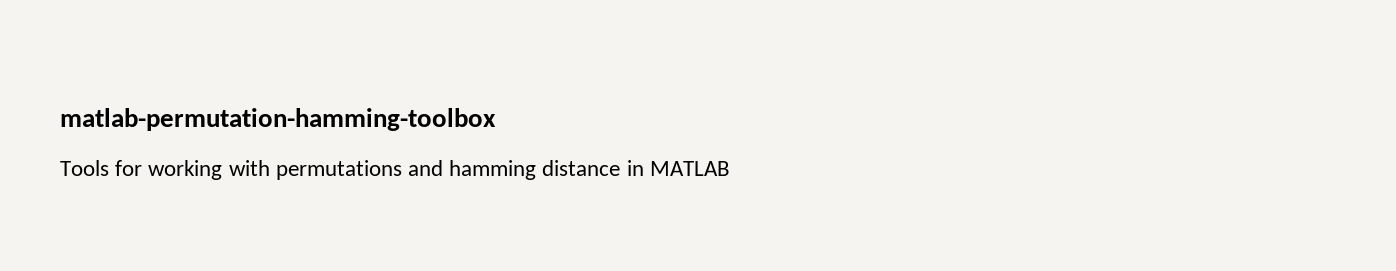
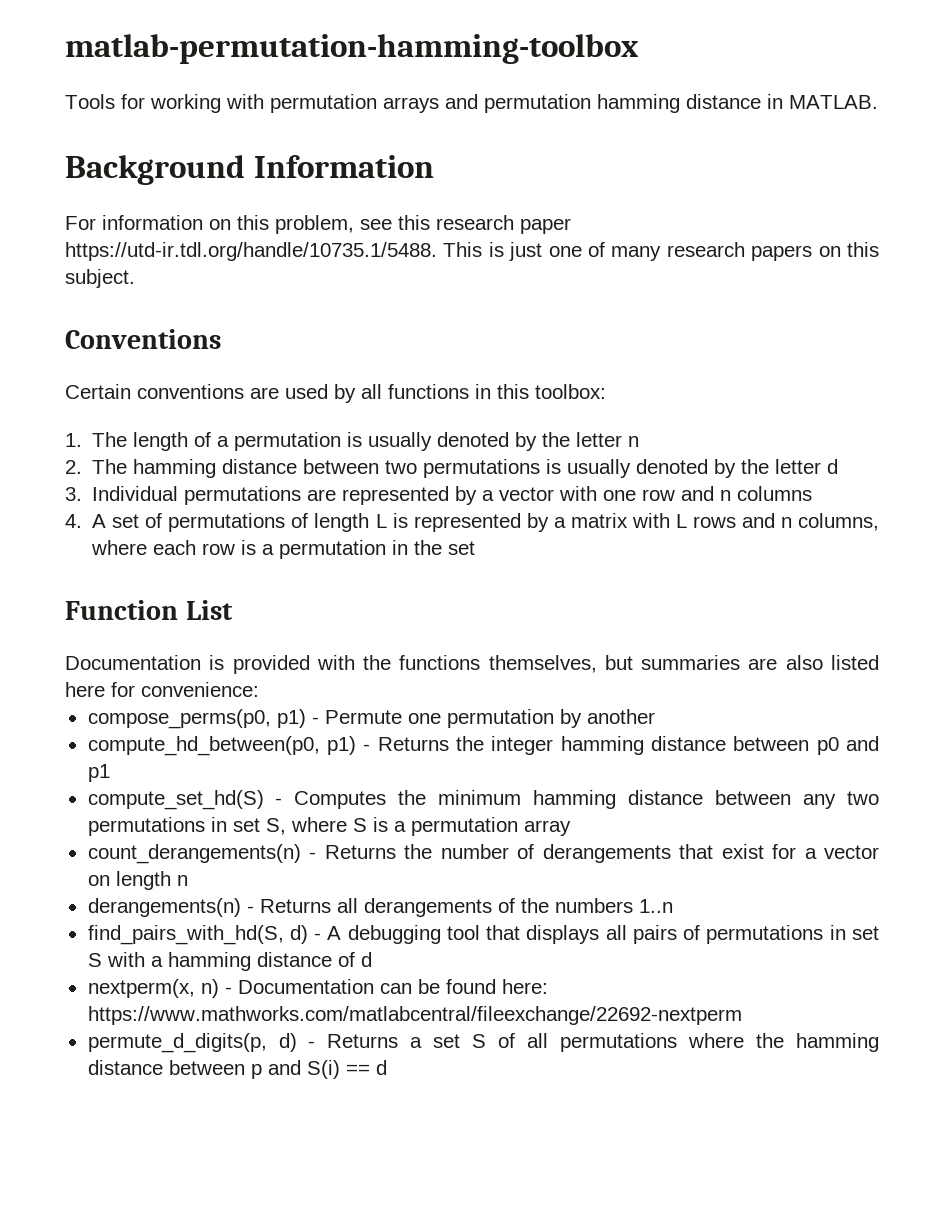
[275,160,730,180] permutations and hamming distance in MATLAB -> [270,94,878,113] [65,155,434,185] [65,215,571,234] [65,242,879,261] [65,269,135,288] [65,329,221,349] [65,384,606,403] [65,432,640,451] [65,459,839,478] [65,486,813,505] [65,513,879,532] [91,540,476,559] [65,600,233,620] [65,655,879,674] [65,682,259,697] [87,709,655,729] [87,736,880,756] [87,764,110,782] [87,790,879,810] [87,817,571,836] [87,844,879,864] [87,871,188,890] [87,898,673,917] [87,925,879,945] [87,952,372,971] [87,979,548,998] [87,1006,742,1025] [87,1033,879,1053] [87,1060,387,1079] permutation arrays and permutation hamming distance in MATLAB. // Background Information // For information on this problem, see this research paper https://utd-ir.tdl.org/handle/10735.1/5488. This is just one of many research papers on this subject. // Conventions // Certain conventions are used by all functions in this toolbox: // 1. The length of a permutation is usually denoted by the letter n // 2. The hamming distance between two permutations is usually denoted by the letter d // 3. Individual permutations are represented by a vector with one row and n columns // 4. A set of permutations of length L is represented by a matrix with L rows and n columns, where each row is a permutation in the set // Function List // Documentation is provided with the functions themselves, but summaries are also listed here for convenience: // compose_perms(p0, p1) - Permute one permutation by another // compute_hd_between(p0, p1) - Returns the integer hamming distance between p0 and p1 // compute_set_hd(S) - Computes the minimum hamming distance between any two permutations in set S, where S is a permutation array // count_derangements(n) - Returns the number of derangements that exist for a vector on length n // derangements(n) - Returns all derangements of the numbers 1..n // find_pairs_with_hd(S, d) - A debugging tool that displays all pairs of permutations in set S with a hamming distance of d // nextperm(x, n) - Documentation can be found here: https://www.mathworks.com/matlabcentral/fileexchange/22692-nextperm // permute_d_digits(p, d) - Returns a set S of all permutations where the hamming distance between p and S(i) == d

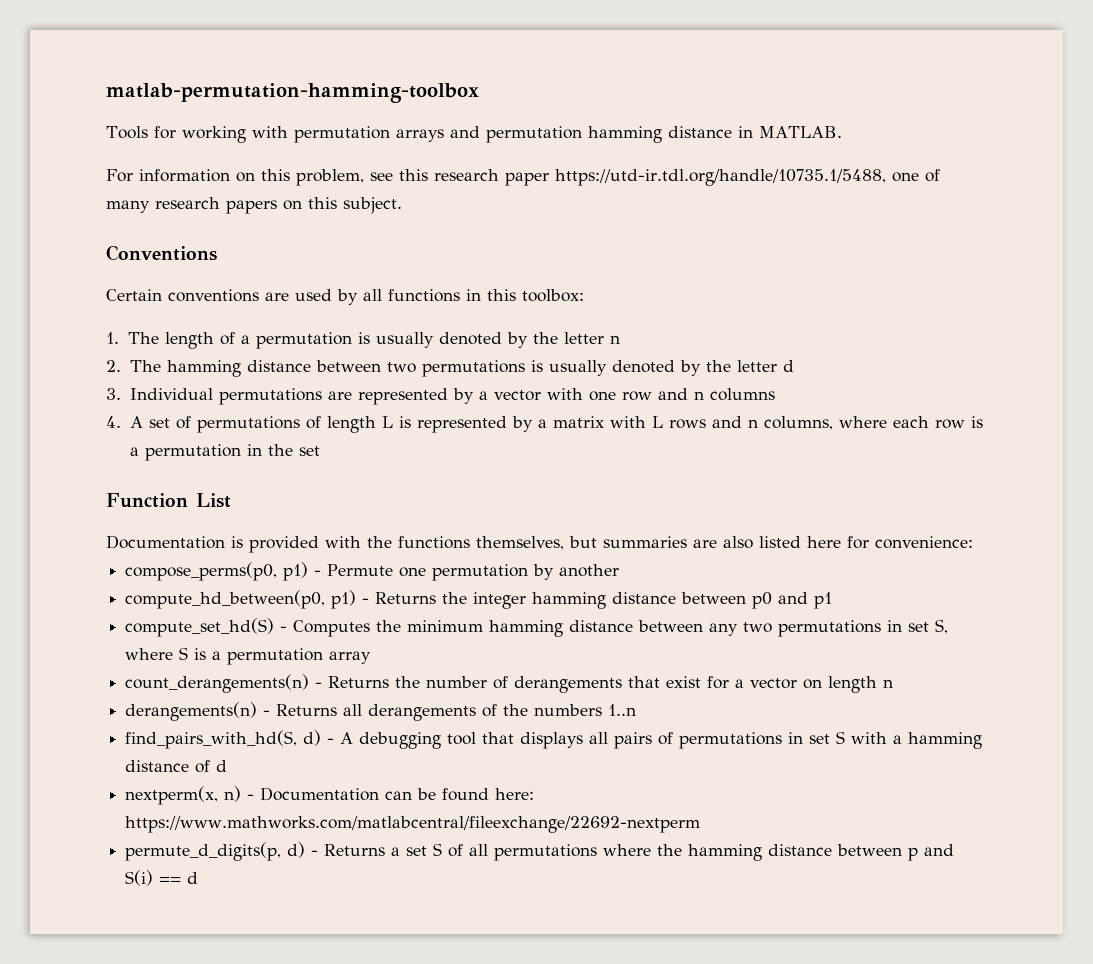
[65,155,434,185] // Background Information -> (842, 132) none
[65,242,543,261] https://utd-ir.tdl.org/handle/10735.1/5488. This is just -> [555,169,886,186] https://utd-ir.tdl.org/handle/10735.1/5488,

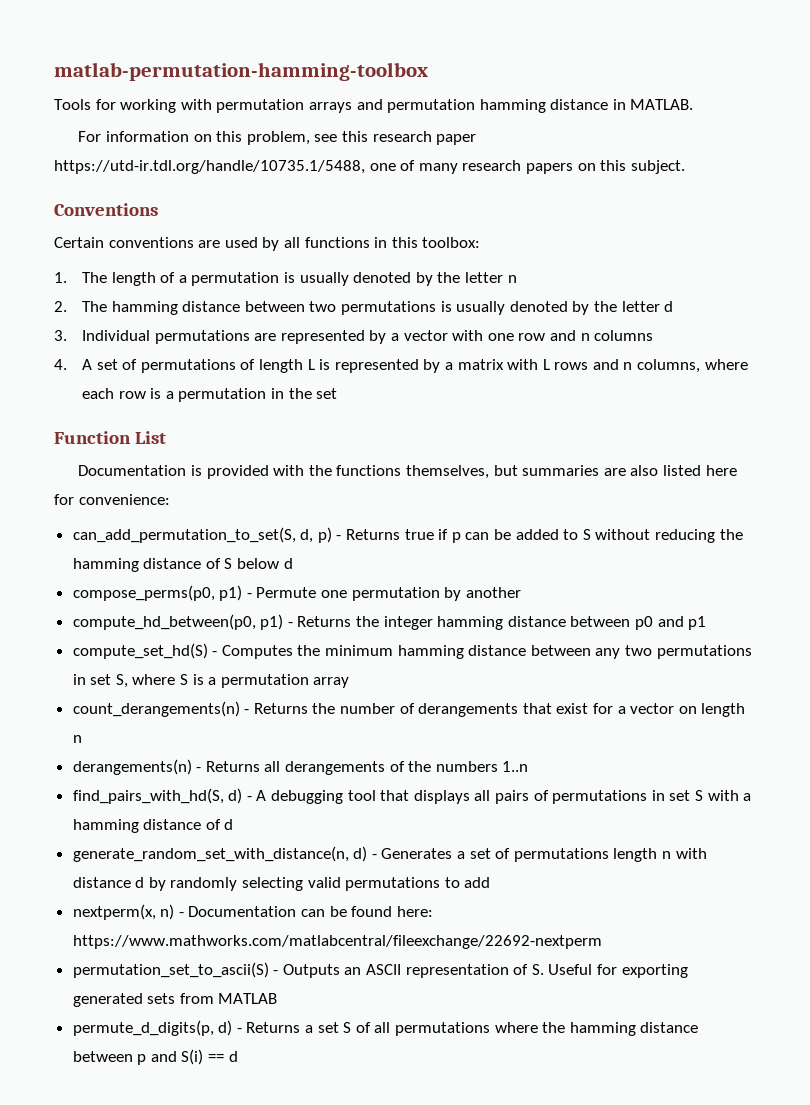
(973, 542) none -> [72,527,743,543] [72,558,293,572] // can_add_permutation_to_set(S, d, p) - Returns true if p can be added to S without reducing the hamming distance of S below d
(228, 766) none -> [72,846,707,862] [72,877,491,891] // generate_random_set_with_distance(n, d) - Generates a set of permutations length n with distance d by randomly selecting valid permutations to add
(701, 824) none -> [72,962,688,978] [72,993,278,1007] // permutation_set_to_ascii(S) - Outputs an ASCII representation of S. Useful for exporting generated sets from MATLAB

